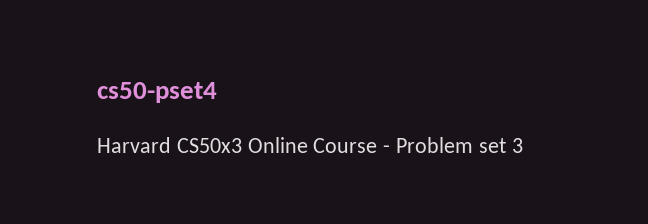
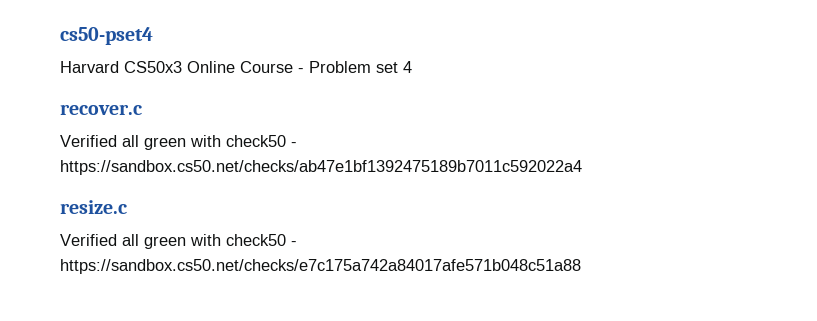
[511,138,523,153] 3 -> [403,61,412,73] [60,104,142,115] [60,135,297,150] [60,160,582,175] [60,200,127,214] [60,234,297,249] [60,259,581,274] 4 // recover.c // Verified all green with check50 - https://sandbox.cs50.net/checks/ab47e1bf1392475189b7011c592022a4 // resize.c // Verified all green with check50 - https://sandbox.cs50.net/checks/e7c175a742a84017afe571b048c51a88

